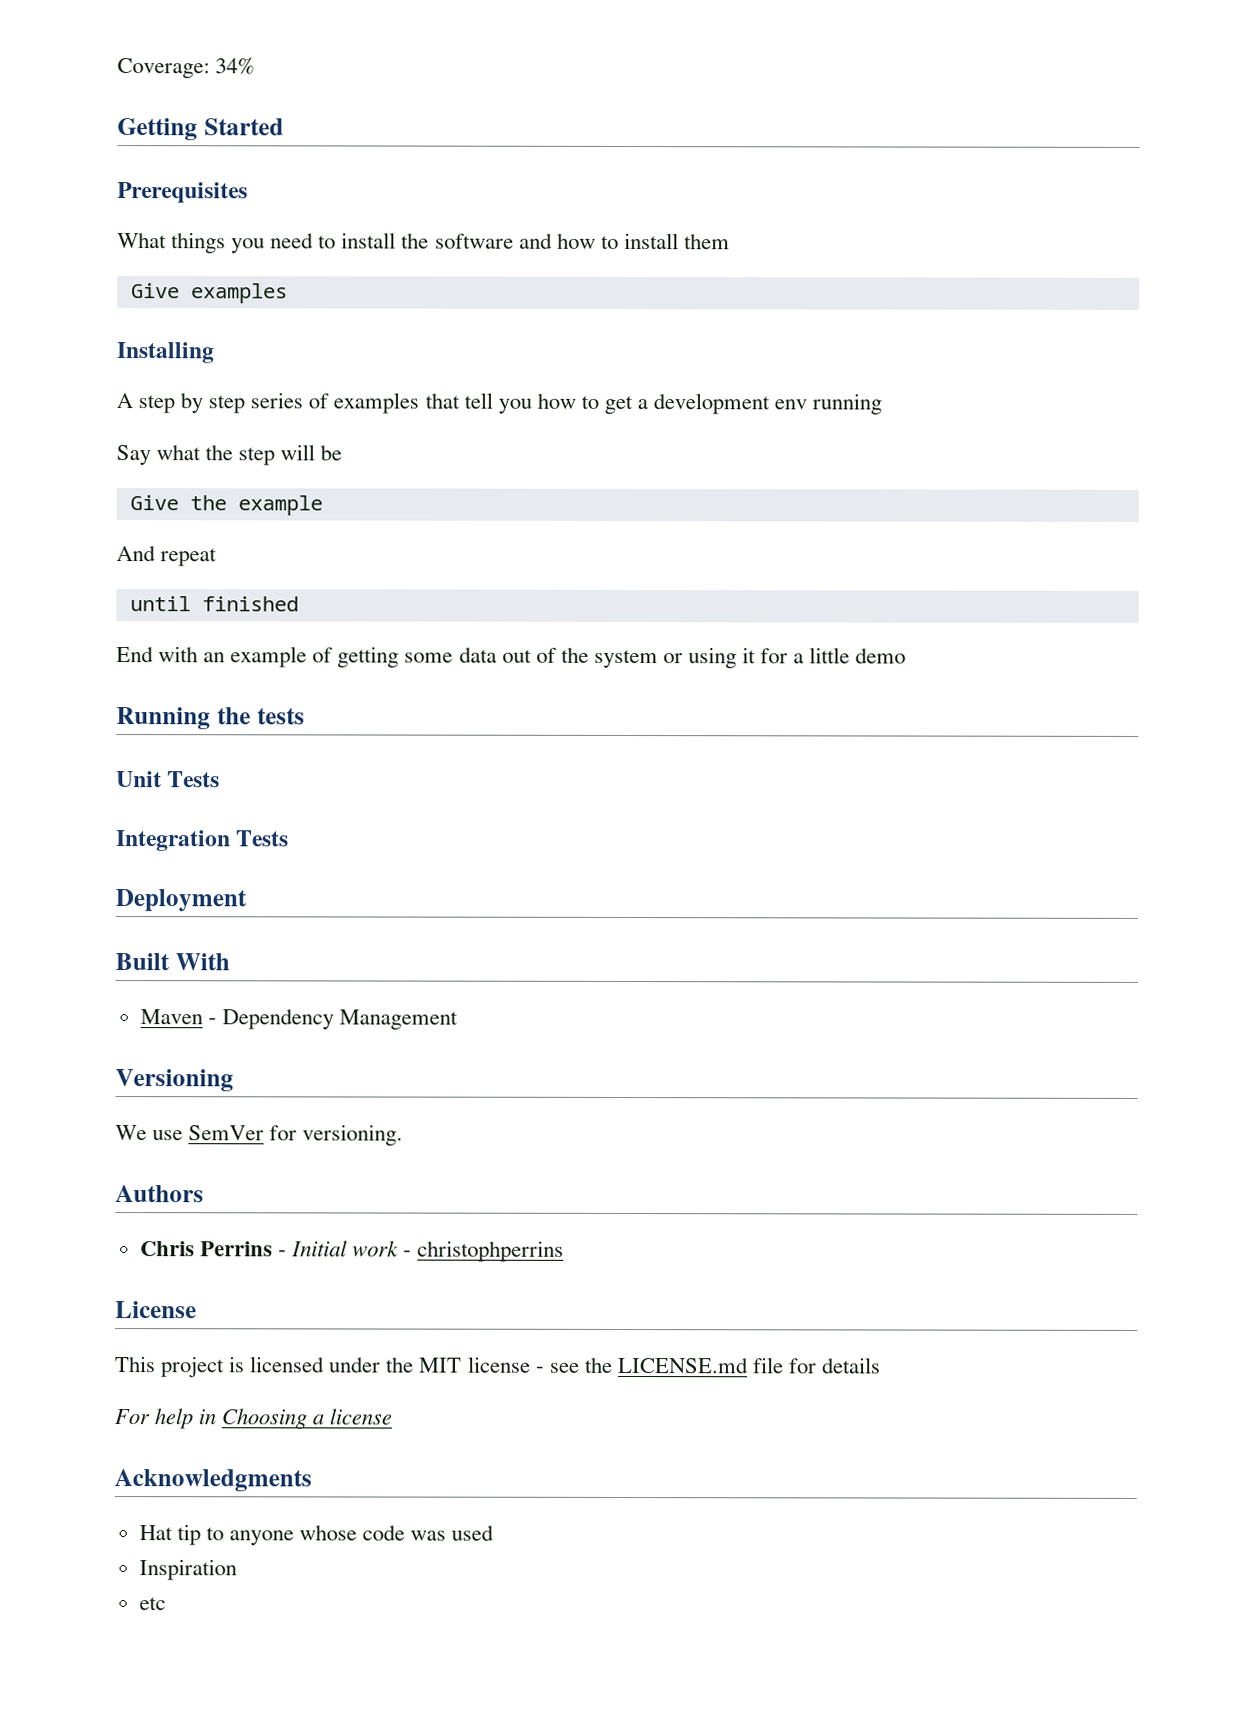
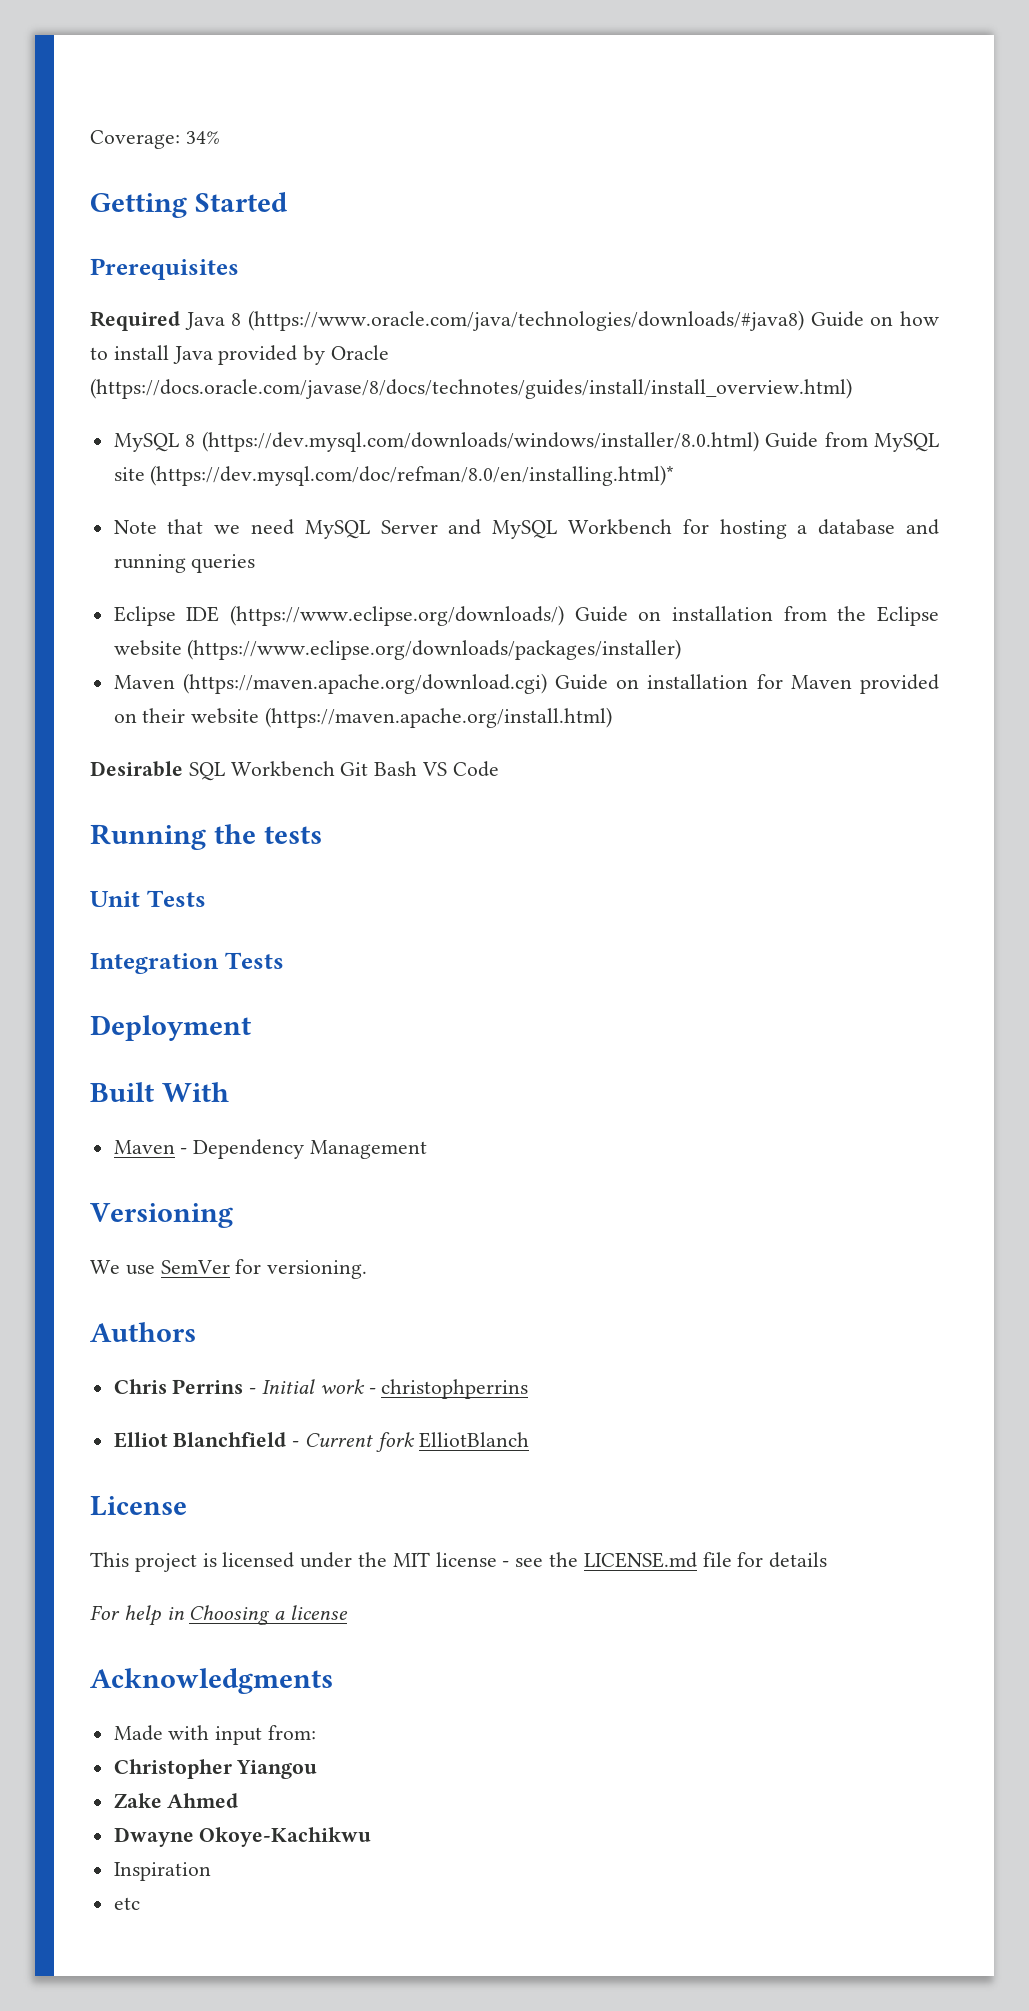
[117,232,730,254] [130,283,288,304] [116,342,214,364] [116,392,883,415] [116,444,343,466] [129,495,323,516] [116,545,218,567] [129,596,299,612] [116,646,907,669] What things you need to install the software and how to install them // Give examples // Installing // A step by step series of examples that tell you how to get a development env running // Say what the step will be // Give the example // And repeat // until finished // End with an example of getting some data out of the system or using it for a little demo -> [90,310,939,331] [90,345,390,365] [90,378,852,399] [113,431,940,452] [113,465,675,486] [113,519,940,539] [113,554,256,573] [113,605,940,626] [113,639,682,660] [113,673,940,694] [113,707,613,728] [90,761,499,781] Required Java 8 (https://www.oracle.com/java/technologies/downloads/#java8) Guide on how to install Java provided by Oracle (https://docs.oracle.com/javase/8/docs/technotes/guides/install/install_overview.html) // MySQL 8 (https://dev.mysql.com/downloads/windows/installer/8.0.html) Guide from MySQL site (https://dev.mysql.com/doc/refman/8.0/en/installing.html)* // Note that we need MySQL Server and MySQL Workbench for hosting a database and running queries // Eclipse IDE (https://www.eclipse.org/downloads/) Guide on installation from the Eclipse website (https://www.eclipse.org/downloads/packages/installer) // Maven (https://maven.apache.org/download.cgi) Guide on installation for Maven provided on their website (https://maven.apache.org/install.html) // Desirable SQL Workbench Git Bash VS Code
(565, 1251) none -> [113,1432,529,1452] // Elliot Blanchfield - Current fork ElliotBlanch
[138,1524,495,1546] Hat tip to anyone whose code was used -> [113,1725,317,1745] [113,1759,318,1779] [113,1793,239,1808] [113,1827,372,1847] Made with input from: // Christopher Yiangou // Zake Ahmed // Dwayne Okoye-Kachikwu

